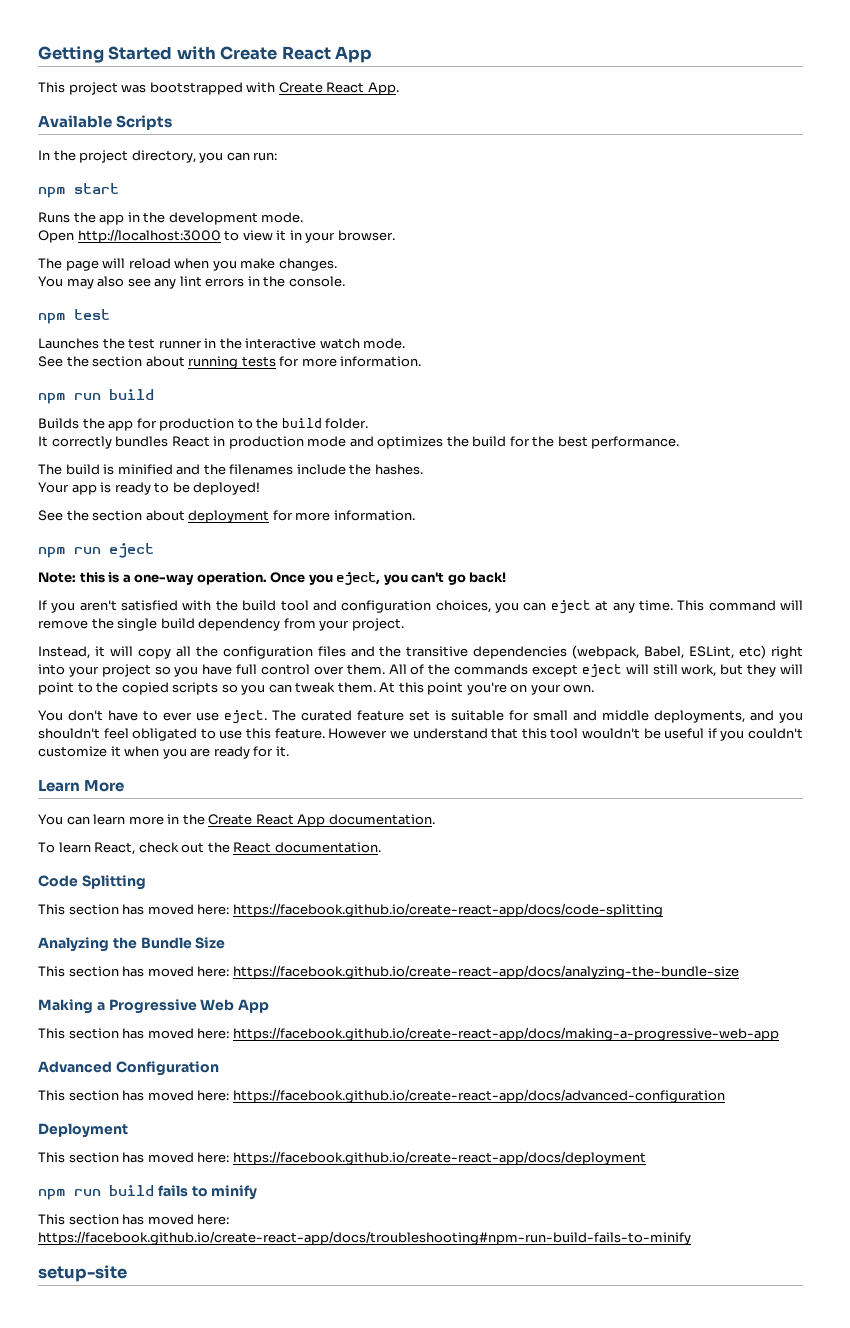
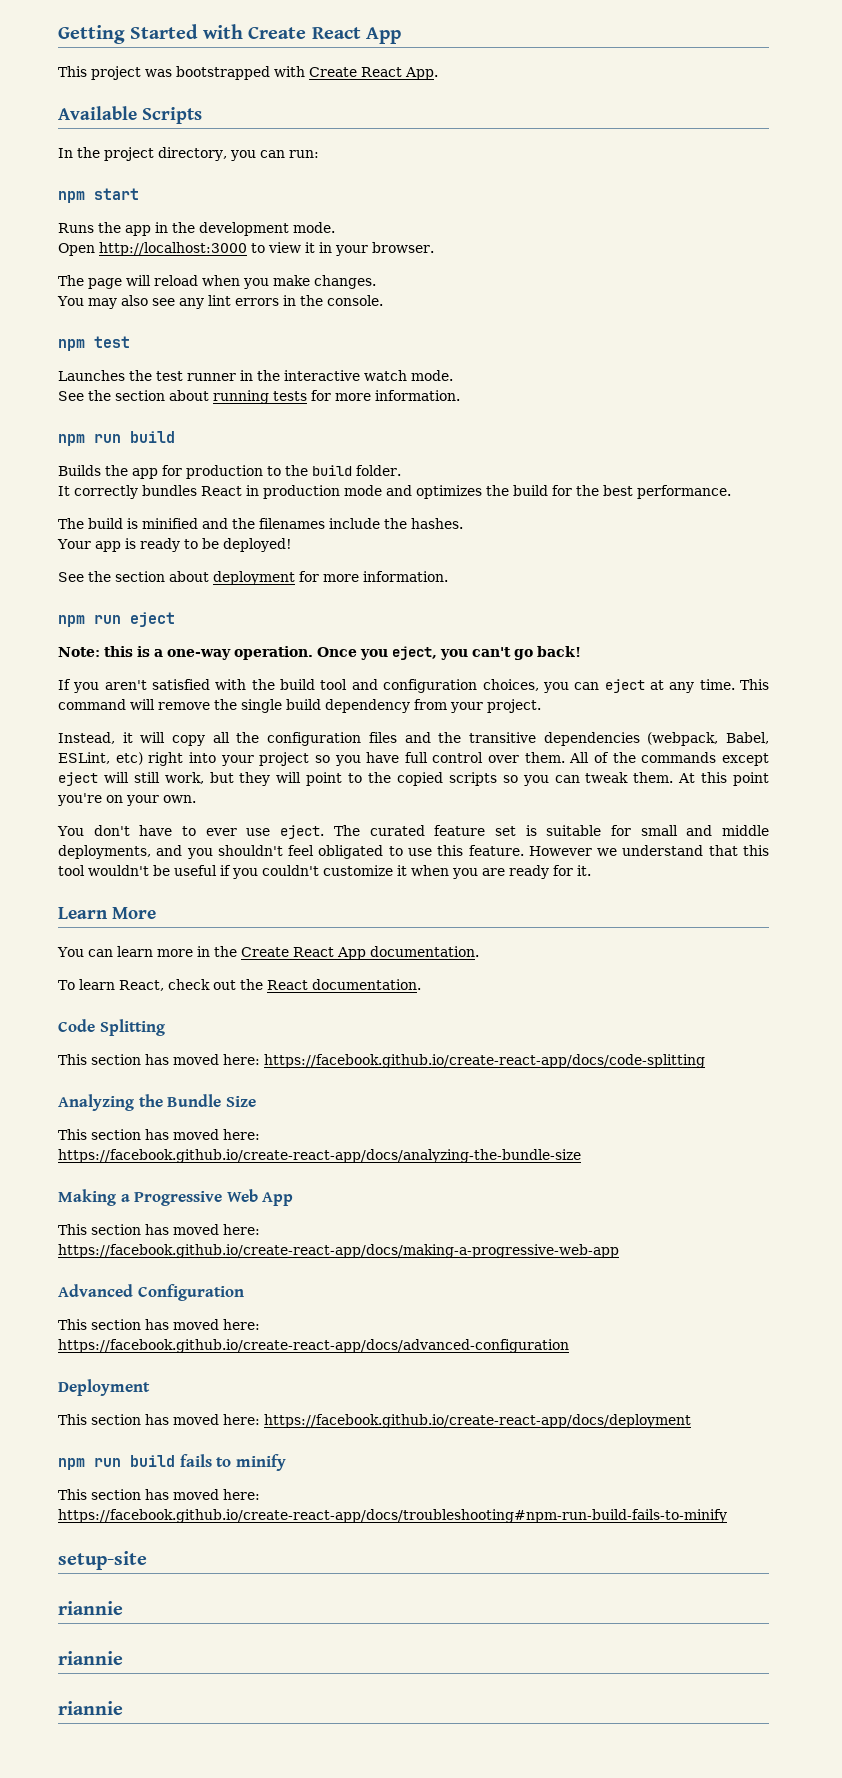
(127, 1273) none -> [58,1601,123,1615] [58,1651,123,1665] [58,1701,123,1715] // riannie // riannie // riannie

